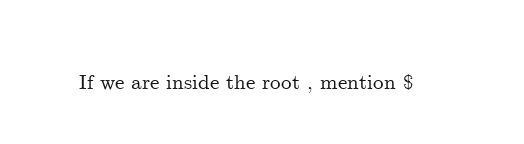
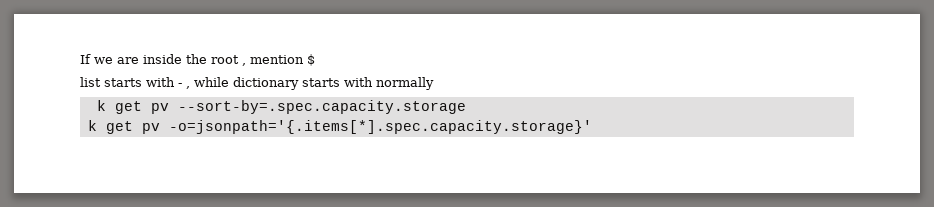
(414, 82) none -> [80,77,434,90] [96,100,466,114] [87,120,592,134] // list starts with - , while dictionary starts with normally // k get pv --sort-by=.spec.capacity.storage // k get pv -o=jsonpath='{.items[*].spec.capacity.storage}'

